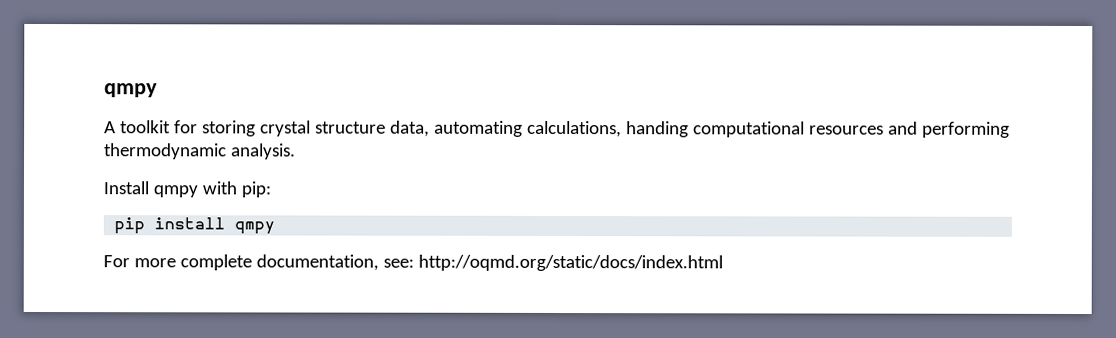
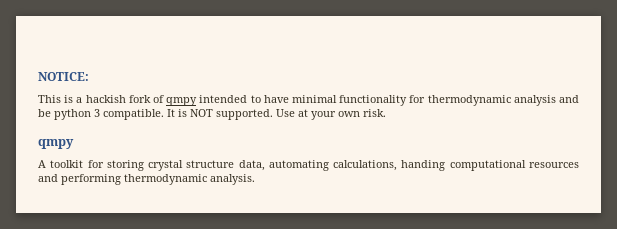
(104, 90) none -> [38,72,89,81] [38,95,579,106] [38,109,386,120] NOTICE: // This is a hackish fork of qmpy intended to have minimal functionality for thermodynamic analysis and be python 3 compatible. It is NOT supported. Use at your own risk. //
[103,181,271,198] [114,217,276,235] [103,254,723,272] // Install qmpy with pip: // pip install qmpy // For more complete documentation, see: http://oqmd.org/static/docs/index.html -> (255, 179) none

